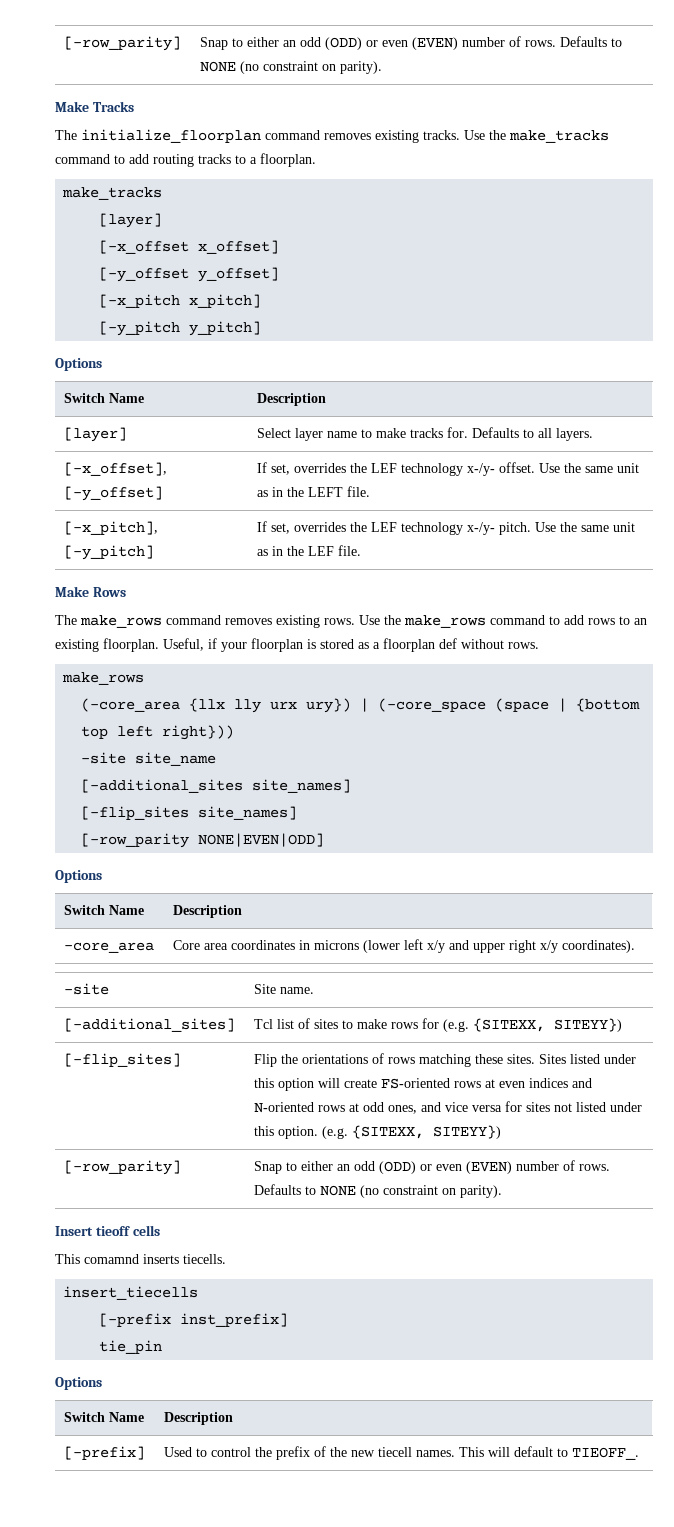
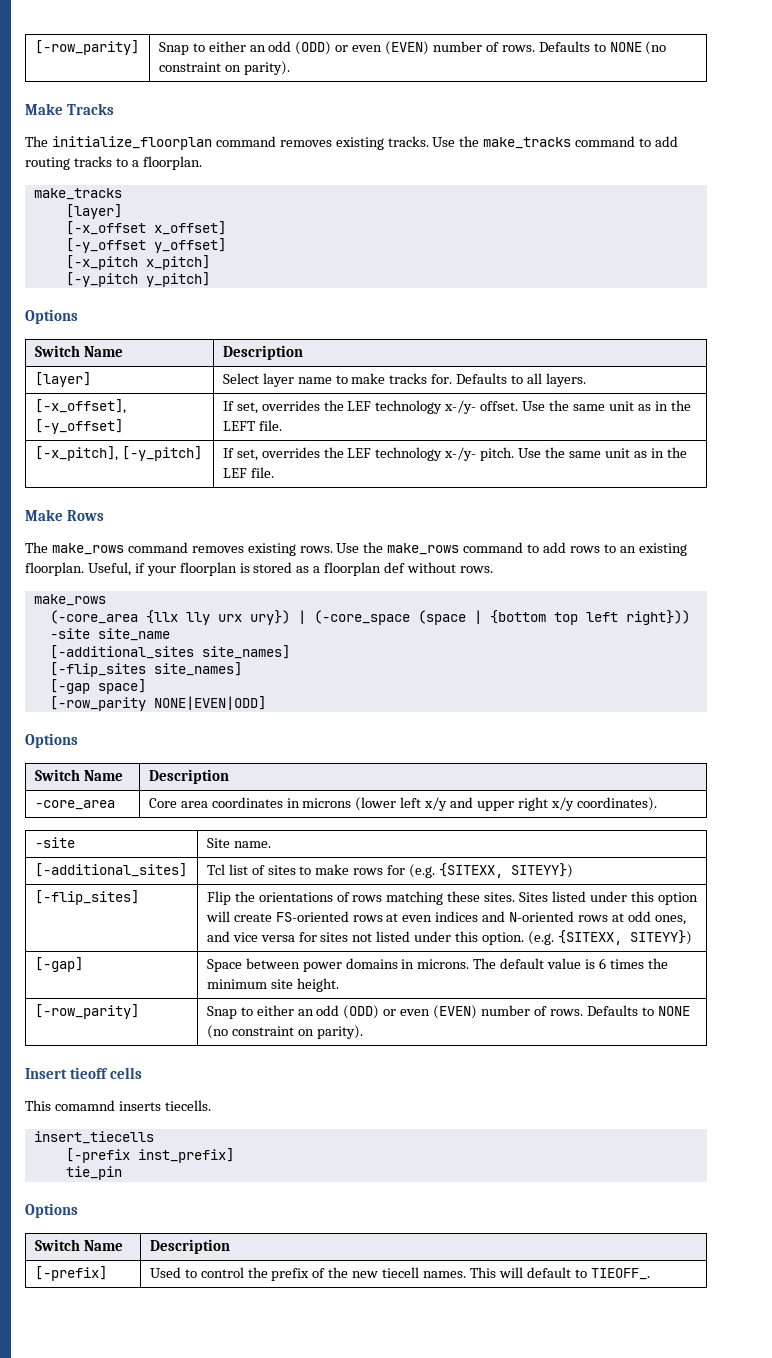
(298, 813) none -> [49,679,146,694] // [-gap space]
(502, 1132) none -> [34,957,83,972] [206,958,668,972] [206,978,339,992] // [-gap] | Space between power domains in microns. The default value is 6 times the minimum site height.

